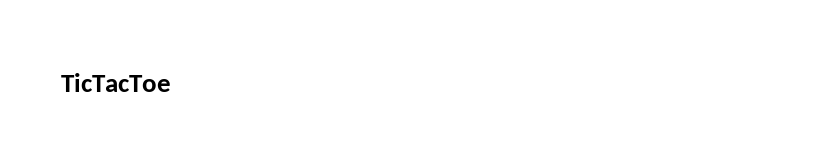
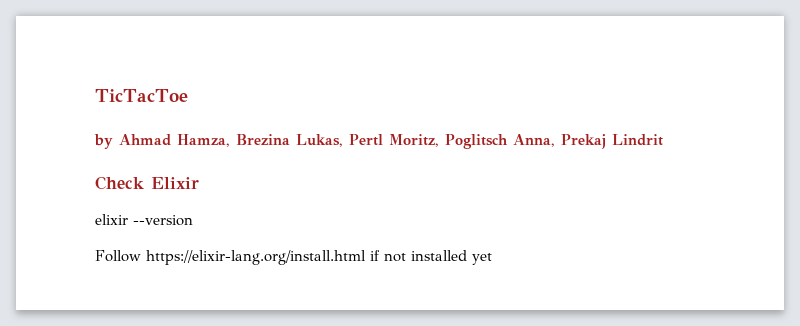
(171, 82) none -> [94,134,663,149] [95,176,199,190] [95,214,193,226] [95,250,492,265] // by Ahmad Hamza, Brezina Lukas, Pertl Moritz, Poglitsch Anna, Prekaj Lindrit // Check Elixir // elixir --version // Follow https://elixir-lang.org/install.html if not installed yet

